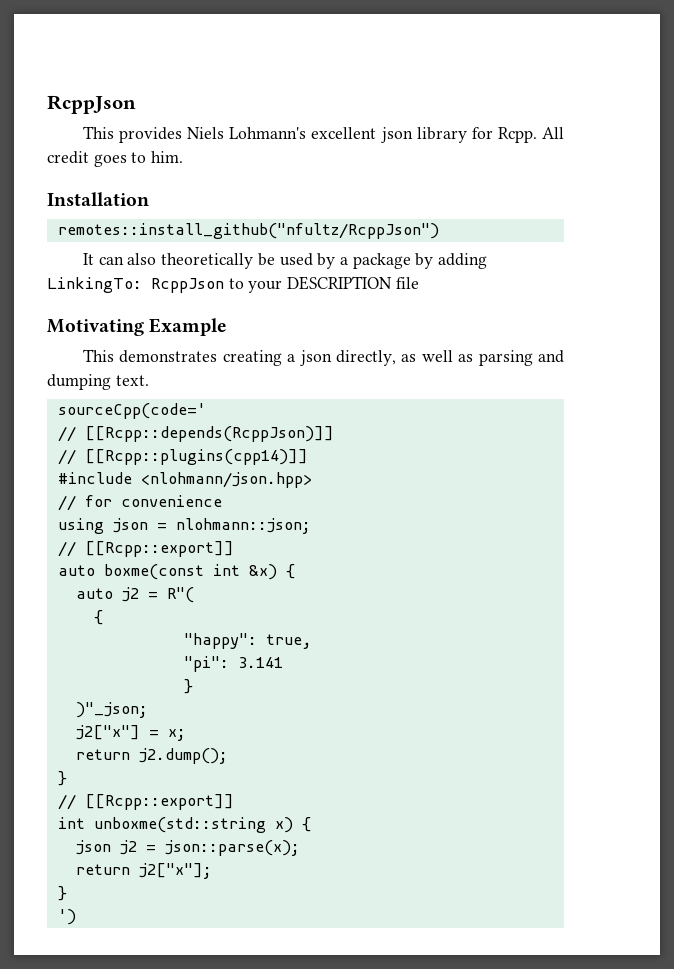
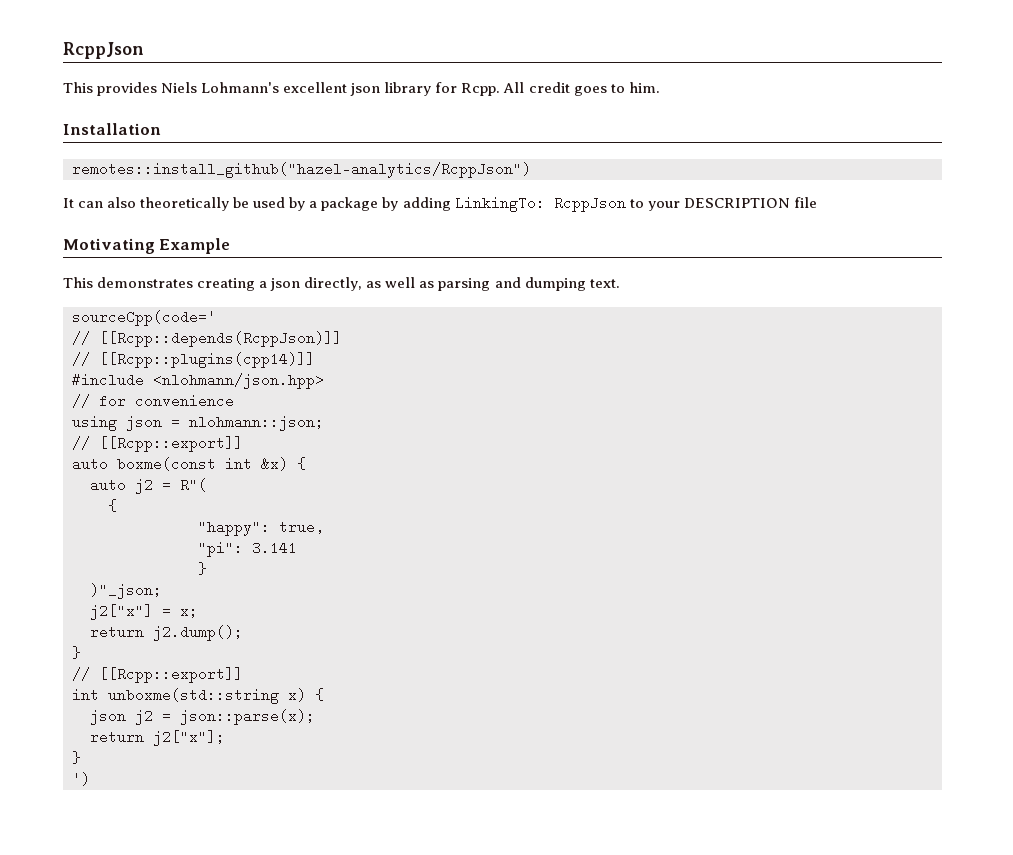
[57,223,439,239] remotes::install_github("nfultz/RcppJson") -> [72,162,531,178] remotes::install_github("hazel-analytics/RcppJson")

